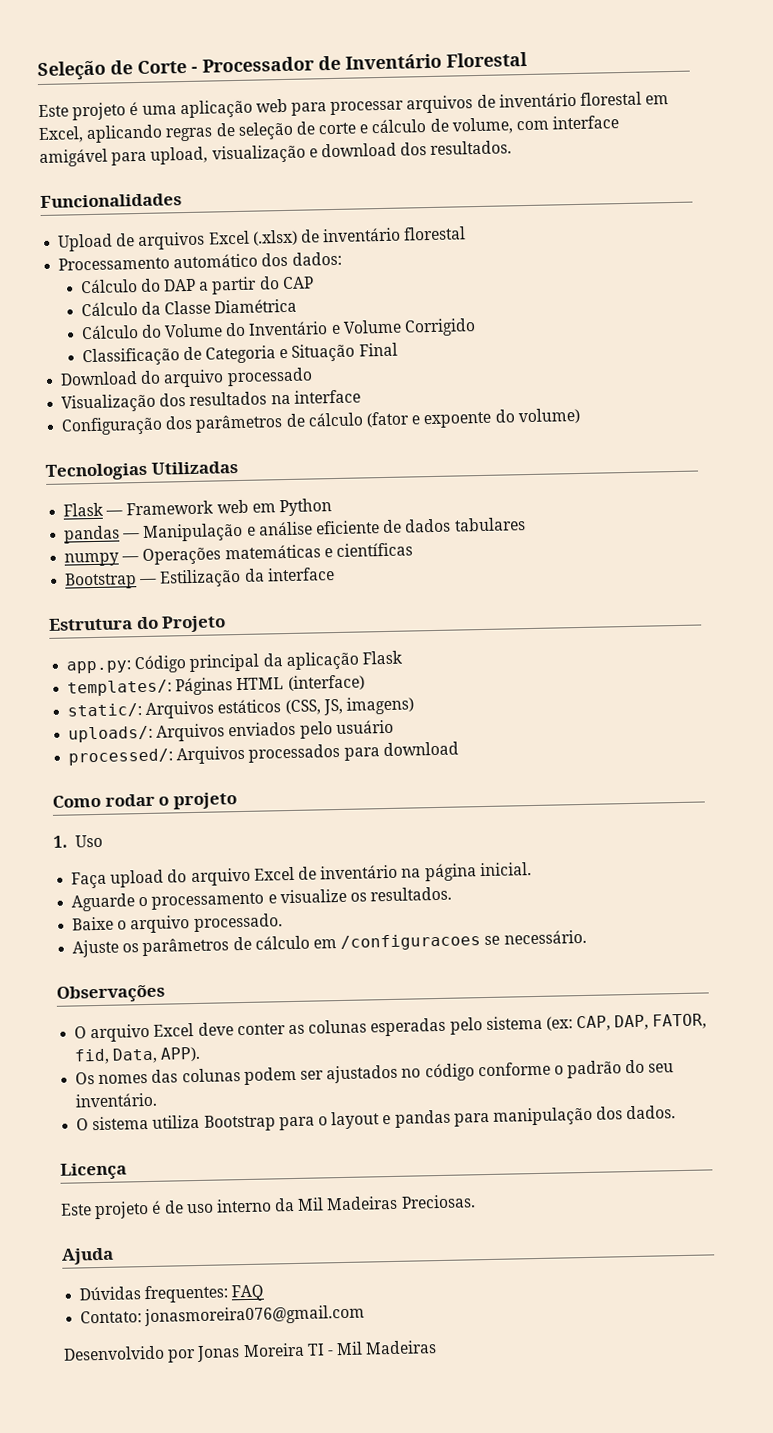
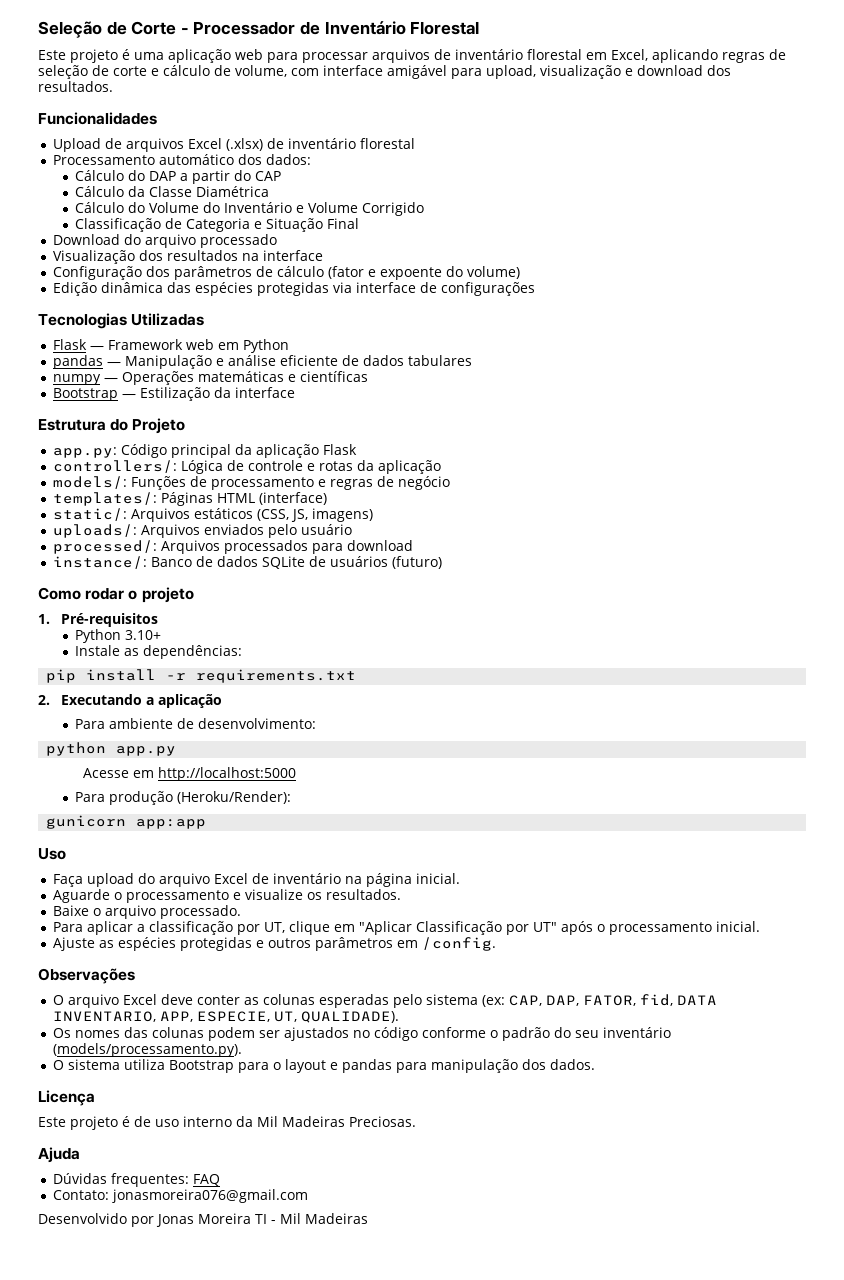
(580, 416) none -> [52,282,535,296] // Edição dinâmica das espécies protegidas via interface de configurações
(403, 657) none -> [52,460,441,474] [52,476,450,490] // controllers/: Lógica de controle e rotas da aplicação // models/: Funções de processamento e regras de negócio
(459, 749) none -> [52,556,442,569] // instance/: Banco de dados SQLite de usuários (futuro)
(68, 841) none -> [60,613,158,627] [75,629,162,643] [75,645,243,659] [46,669,357,683] [38,694,222,708] [75,718,317,729] [46,742,177,756] [83,767,297,781] [75,791,292,805] [46,815,207,829] Pré-requisitos // Python 3.10+ // Instale as dependências: // pip install -r requirements.txt // 2. Executando a aplicação // Para ambiente de desenvolvimento: // python app.py // Acesse em http://localhost:5000 // Para produção (Heroku/Render): // gunicorn app:app //
[72,929,587,958] Ajuste os parâmetros de cálculo em /configuracoes se necessário. -> [52,921,760,935] [52,937,496,951] Para aplicar a classificação por UT, clique em "Aplicar Classificação por UT" após o processamento inicial. // Ajuste as espécies protegidas e outros parâmetros em /config.
[112,1046,202,1064] Data, APP). -> [676,995,717,1005] [52,1011,399,1023] DATA INVENTARIO, APP, ESPECIE, UT, QUALIDADE).
[75,1092,158,1108] inventário. -> [602,1027,671,1038] [52,1043,242,1057] inventário (models/processamento.py).

